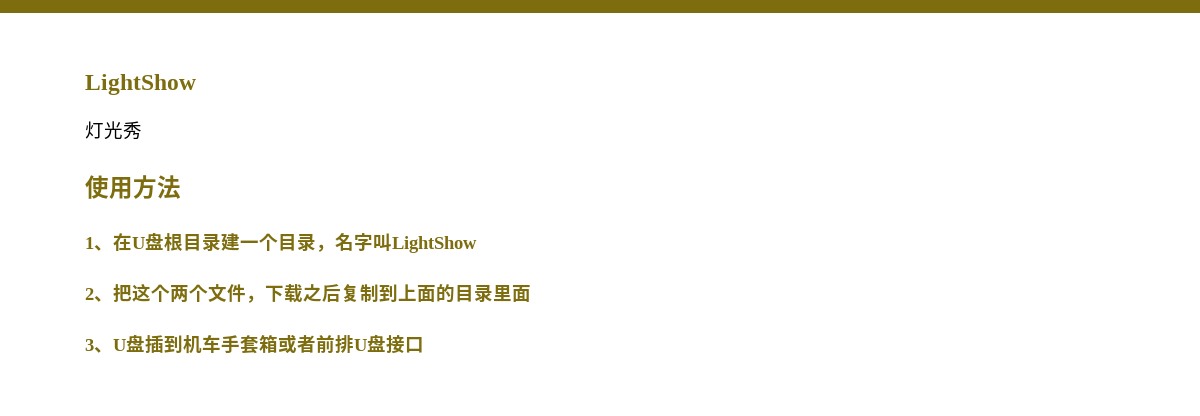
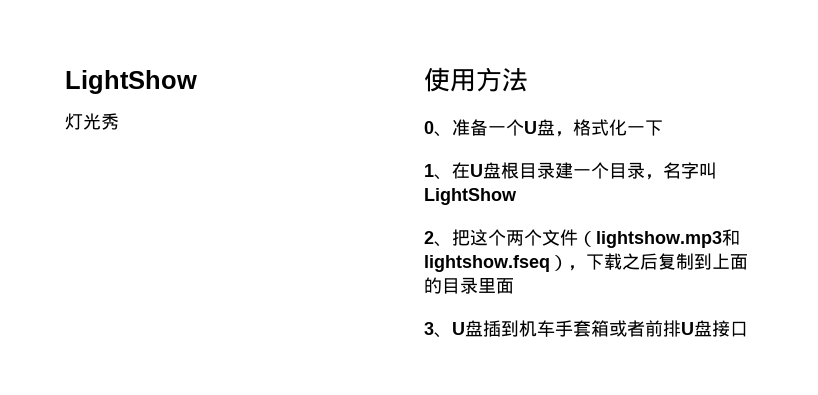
(181, 187) none -> [424,119,663,137] // 0、准备一个U盘，格式化一下
(246, 293) none -> [578,229,740,248] [424,255,568,272] （lightshow.mp3和lightshow.fseq）

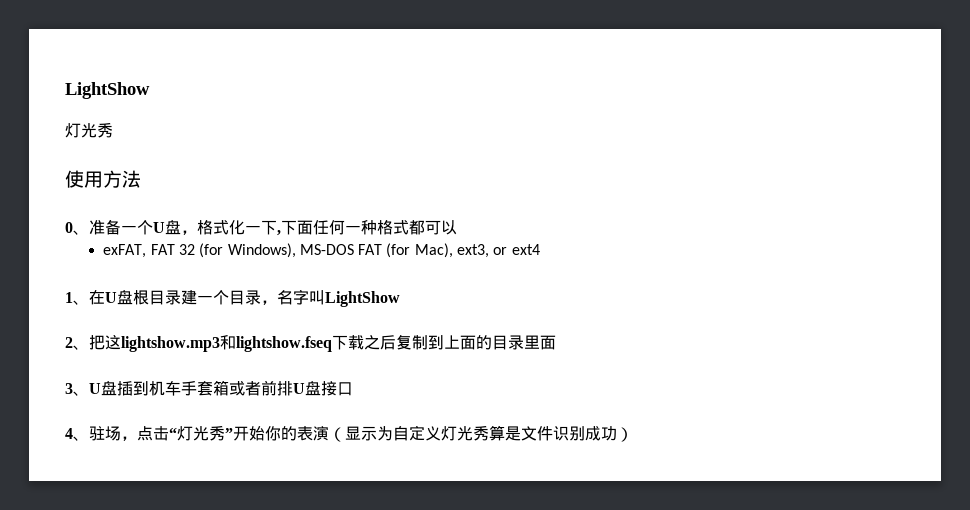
(663, 128) none -> [277,220,457,236] [103,243,540,258] ,下面任何一种格式都可以 // exFAT, FAT 32 (for Windows), MS-DOS FAT (for Mac), ext3, or ext4
[488,229,596,247] 个两个文件（ -> (121, 342) none
[550,255,586,271] ）， -> (332, 344) none
(748, 329) none -> [65,425,633,442] // 4、驻场，点击“灯光秀”开始你的表演（显示为自定义灯光秀算是文件识别成功）

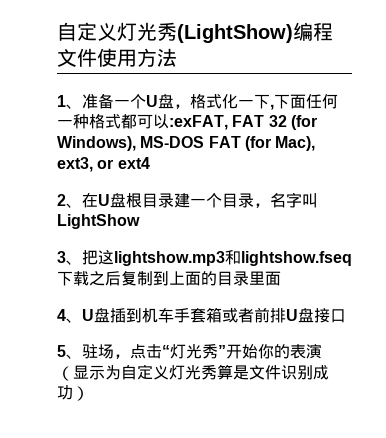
[65,82,150,99] [65,123,113,138] LightShow // 灯光秀 // -> [57,22,333,43] [57,48,97,67] 自定义灯光秀(LightShow)编程文件
[65,222,73,233] 0 -> [57,95,66,107] 1
[103,244,147,258] // exFAT, -> [169,115,228,130] :exFAT,
[65,292,73,303] 1 -> [57,194,66,206] 2
[65,337,73,348] 2 -> [57,251,66,263] 3
[65,383,73,394] 3 -> [57,309,66,321] 4
[65,428,73,439] 4 -> [57,345,66,357] 5

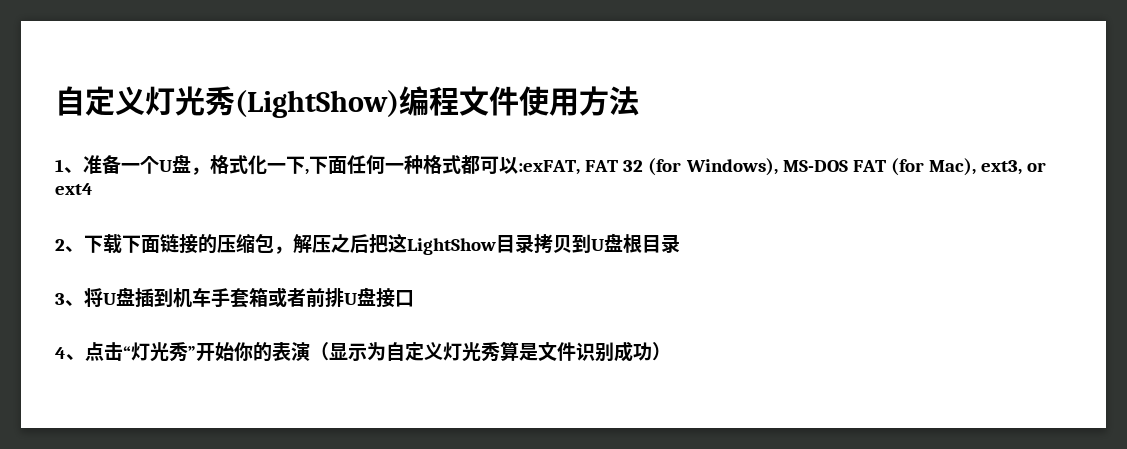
[82,192,318,208] [57,214,140,229] [57,250,352,266] [57,271,281,286] [57,309,82,323] 在U盘根目录建一个目录，名字叫LightShow // 3、把这lightshow.mp3和lightshow.fseq下载之后复制到上面的目录里面 // 4、 -> [84,233,680,255] [55,288,103,307] 下载下面链接的压缩包，解压之后把这LightShow目录拷贝到U盘根目录 // 3、将
[57,344,130,359] 5、驻场， -> [55,347,85,360] 4、

